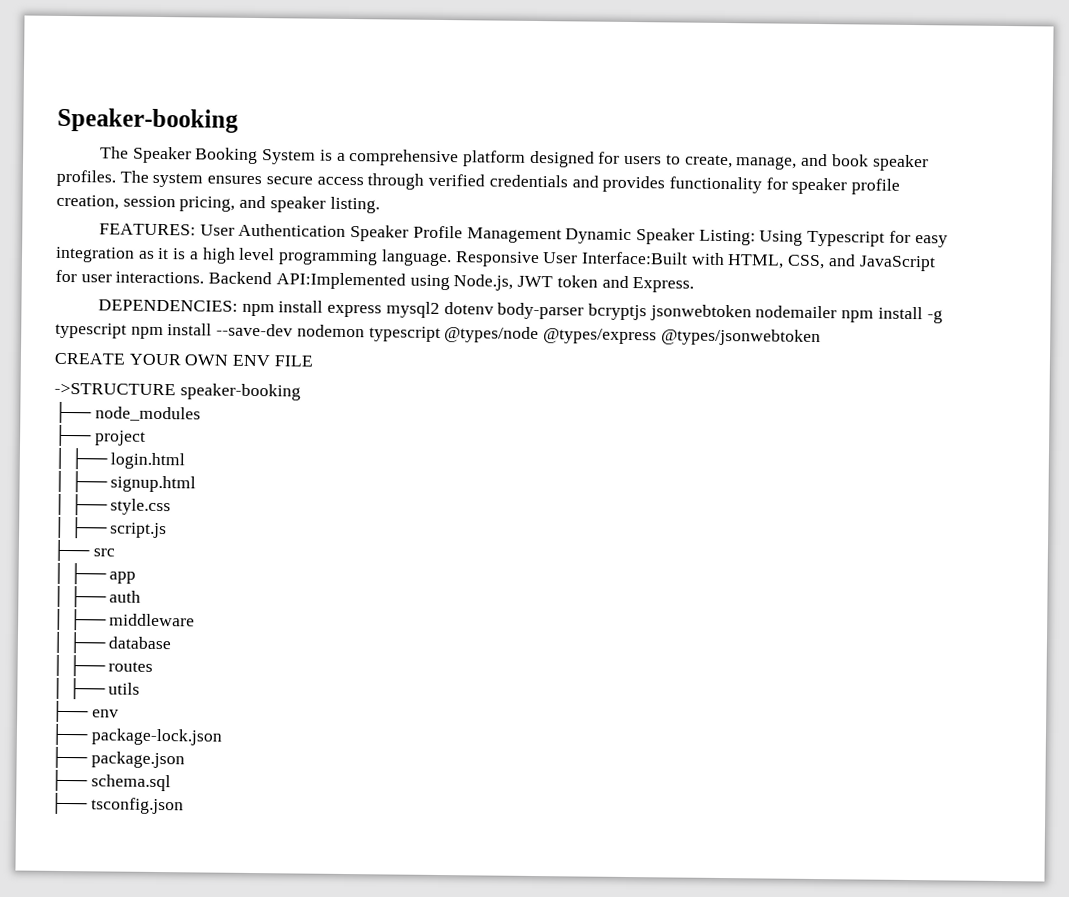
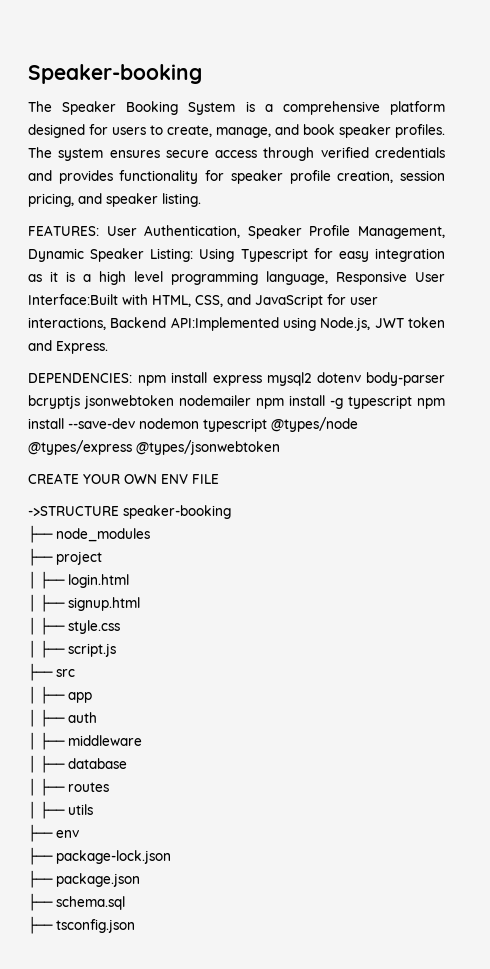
[238,223,347,237] Authentication -> [144,225,241,238] Authentication,
[466,227,562,244] Management -> [358,226,445,239] Management,
[380,249,452,267] language. -> [266,271,328,285] language,
[115,271,205,284] interactions. -> [28,317,106,330] interactions,

